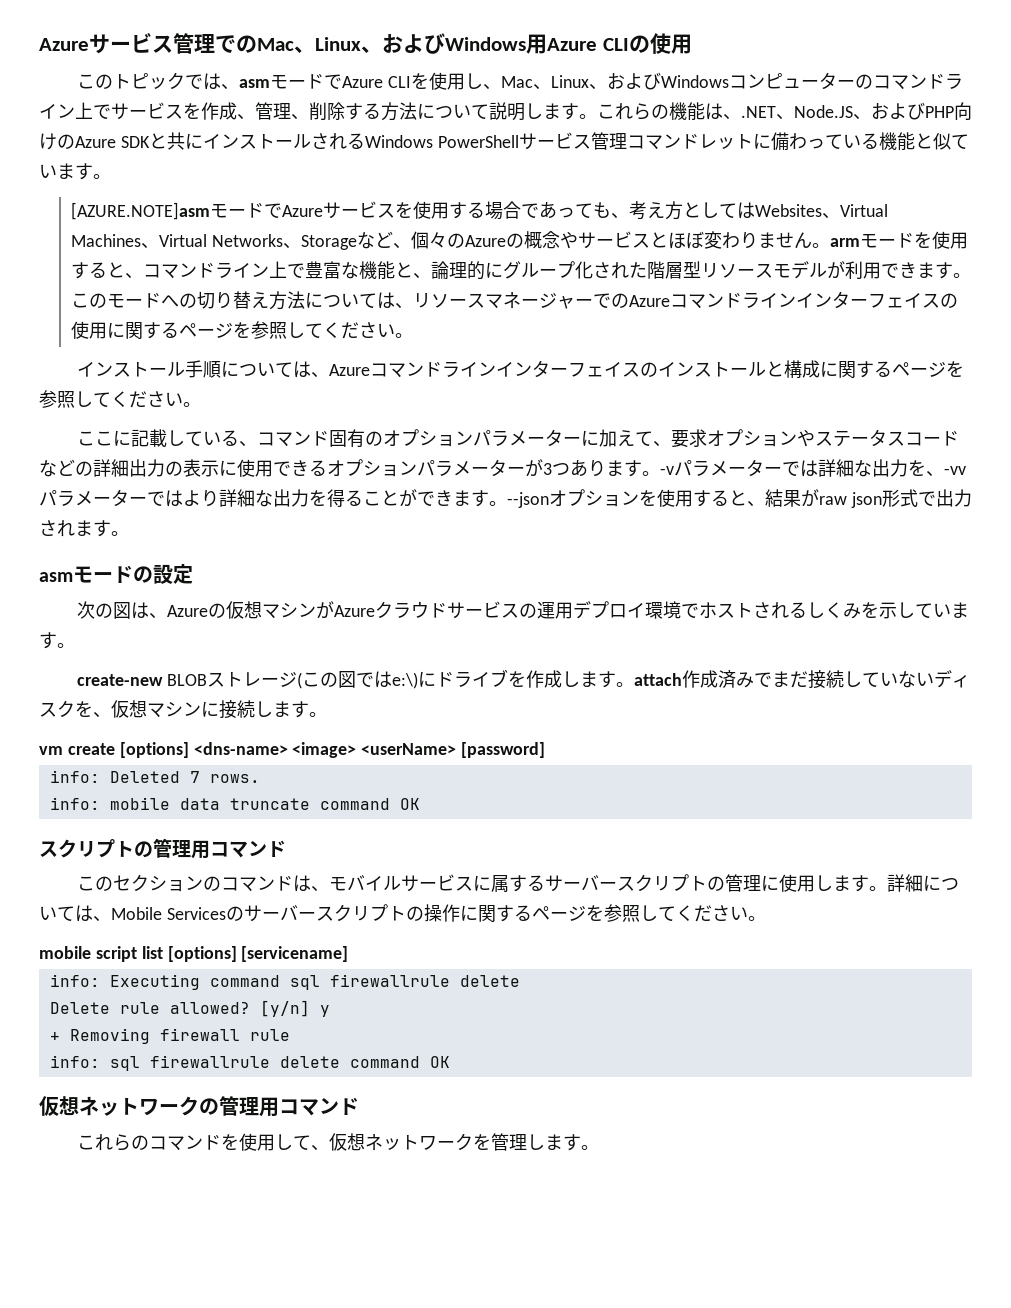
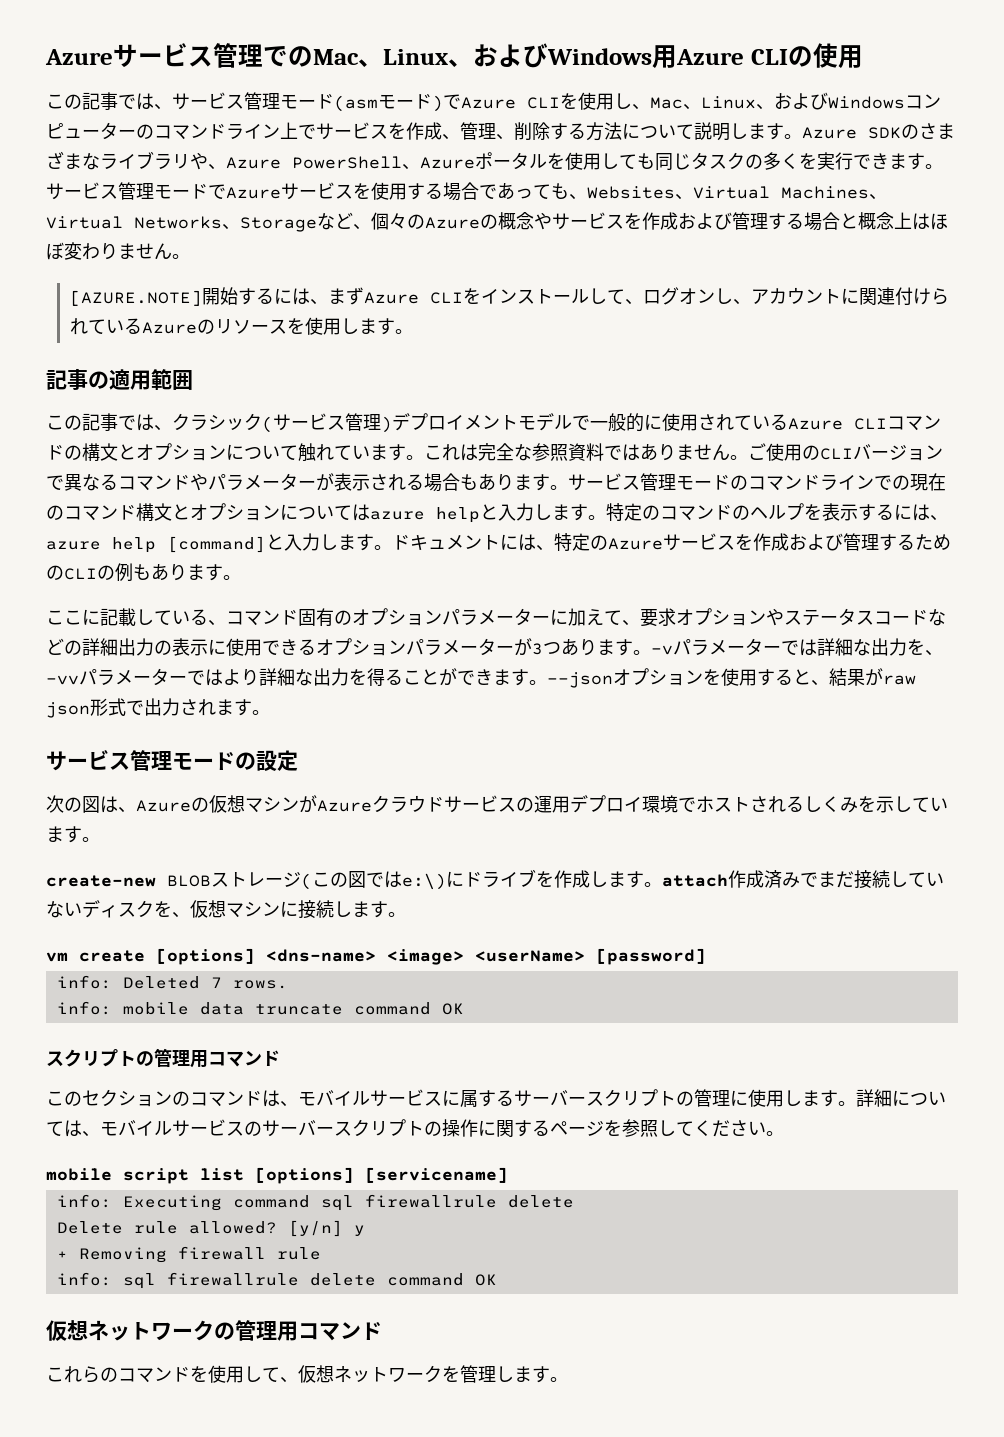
[113,72,325,90] トピックでは、asmモード -> [82,92,443,112] 記事では、サービス管理モード(asmモード)
[597,102,972,121] [39,132,969,151] [39,163,111,180] [71,202,211,220] これらの機能は、.NET、Node.JS、およびPHP向けのAzure SDKと共にインストールされるWindows PowerShellサービス管理コマンドレットに備わっている機能と似ています。 // [AZURE.NOTE]asm -> [802,123,955,139] [46,151,943,171] [46,182,154,200] Azure SDKのさまざまなライブラリや、Azure PowerShell、Azureポータルを使用しても同じタスクの多くを実行できます。サービス管理
[629,201,756,220] 考え方としては -> (587, 197) none
[650,232,669,248] と -> [624,212,930,231] を作成および管理する場合と概念上は
[830,231,969,249] [71,261,972,280] [71,291,959,310] [71,321,414,339] [77,360,965,378] [39,390,183,408] armモードを使用すると、コマンドライン上で豊富な機能と、論理的にグループ化された階層型リソースモデルが利用できます。このモードへの切り替え方法については、リソースマネージャーでのAzureコマンドラインインターフェイスの使用に関するページを参照してください。 // インストール手順については、Azureコマンドラインインターフェイスのインストールと構成に関するページを参照してください -> [69,287,949,306] [69,317,413,335] [46,368,193,390] [46,413,941,433] [46,443,943,462] [46,473,946,492] [46,503,948,523] [46,533,951,553] [46,563,223,582] // [AZURE.NOTE]開始するには、まずAzure CLIをインストールして、ログオンし、アカウントに関連付けられているAzureのリソースを使用します。 // 記事の適用範囲 // この記事では、クラシック(サービス管理)デプロイメントモデルで一般的に使用されているAzure CLIコマンドの構文とオプションについて触れています。これは完全な参照資料ではありません。ご使用のCLIバージョンで異なるコマンドやパラメーターが表示される場合もあります。サービス管理モードのコマンドラインでの現在のコマンド構文とオプションについてはazure helpと入力します。特定のコマンドのヘルプを表示するには、azure help [command]と入力します。ドキュメントには、特定のAzureサービスを作成および管理するためのCLIの例もあります
[39,572,73,582] asm -> [46,750,172,771] サービス管理
[111,907,226,920] Mobile Services -> [100,1119,244,1137] モバイルサービス

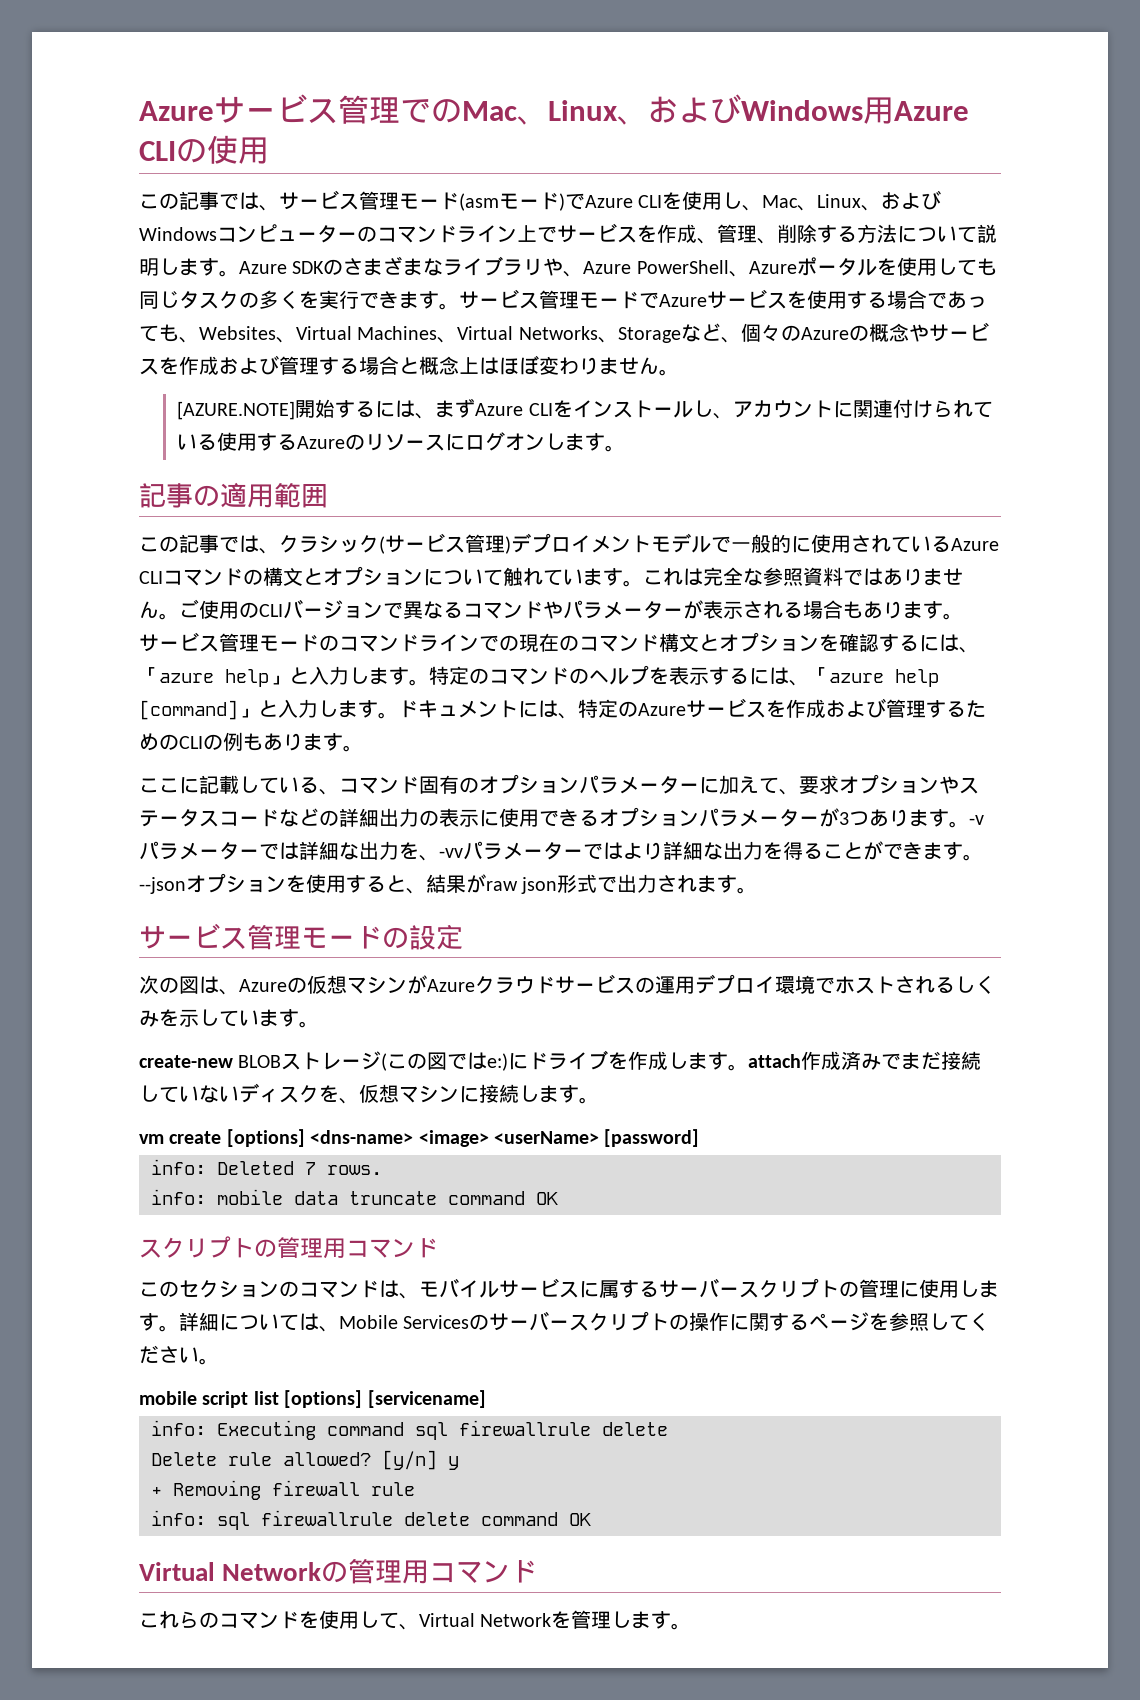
[606,287,733,305] て、ログオンし -> (713, 408) none
(142, 326) none -> [217,432,298,451] 使用する
[286,317,341,335] を使用 -> [445,432,546,451] にログオン
[280,504,480,523] についてはazure help -> [819,633,979,653] [139,667,289,687] を確認するには、「azure help」
(948, 518) none -> [809,667,829,683] 「
(266, 544) none -> [238,708,258,718] 」
[402,873,446,890] e:\) -> [487,1053,509,1071] e:)
[100,1119,244,1137] モバイルサービス -> [339,1315,470,1329] Mobile Services
[46,1320,214,1341] 仮想ネットワーク -> [139,1562,322,1581] Virtual Network
[298,1365,442,1383] 仮想ネットワーク -> [419,1613,552,1627] Virtual Network

